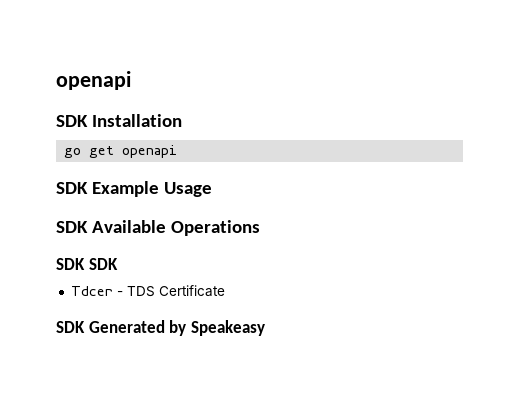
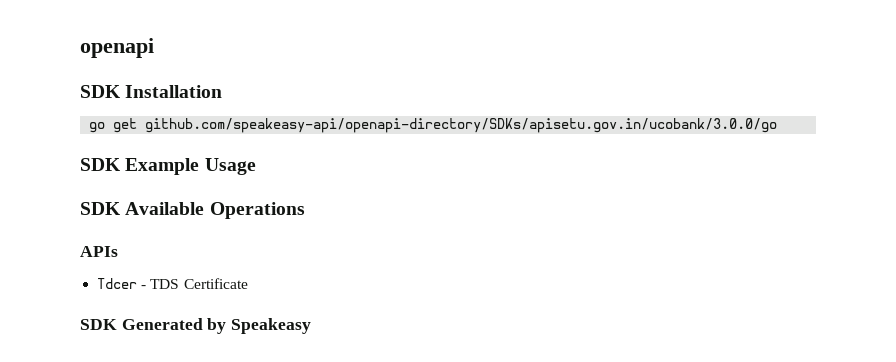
[122,145,178,158] openapi -> [145,118,778,133] github.com/speakeasy-api/openapi-directory/SDKs/apisetu.gov.in/ucobank/3.0.0/go
[56,258,118,270] SDK SDK -> [80,246,118,257] APIs

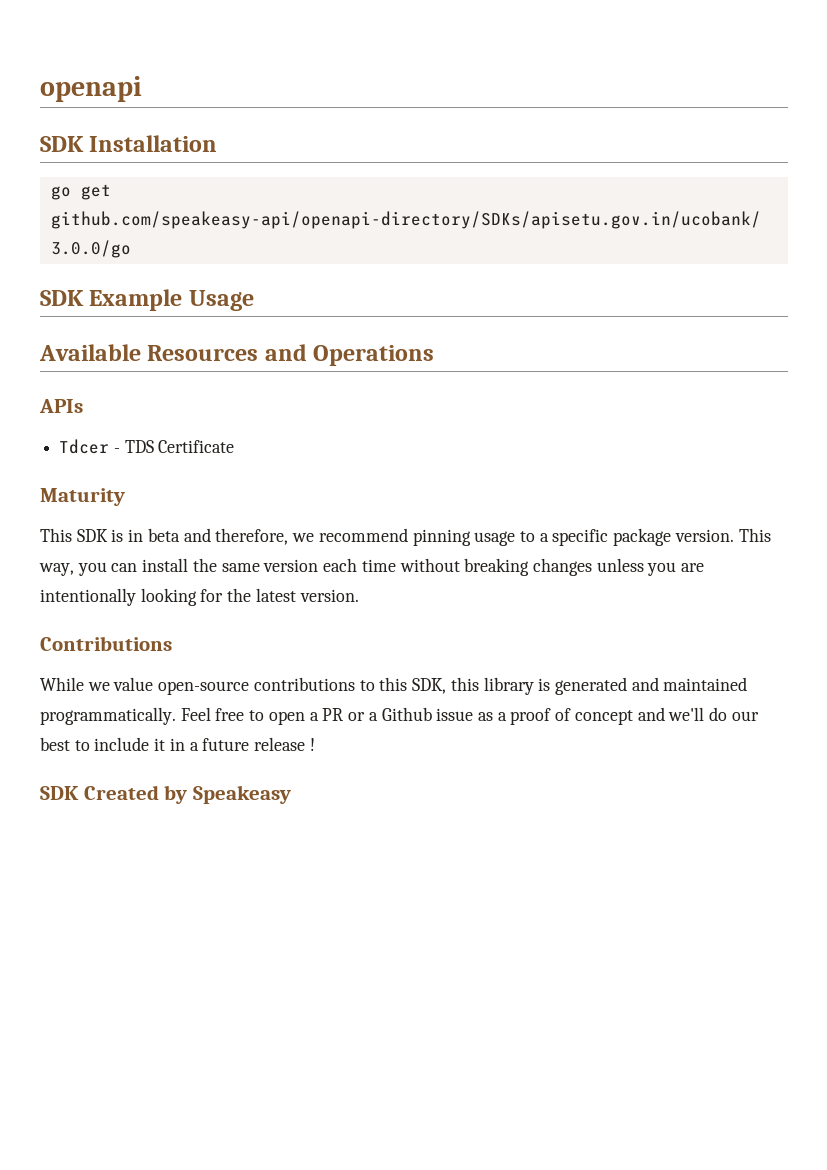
[80,202,205,215] SDK Available -> [39,344,307,361] Available Resources and
[80,318,203,330] SDK Generated -> [40,488,125,506] [40,528,771,546] [39,558,705,576] [40,588,359,606] [40,636,172,651] [40,677,748,695] [40,707,759,725] [40,737,315,751] [40,785,159,800] Maturity // This SDK is in beta and therefore, we recommend pinning usage to a specific package version. This way, you can install the same version each time without breaking changes unless you are intentionally looking for the latest version. // Contributions // While we value open-source contributions to this SDK, this library is generated and maintained programmatically. Feel free to open a PR or a Github issue as a proof of concept and we'll do our best to include it in a future release ! // SDK Created

